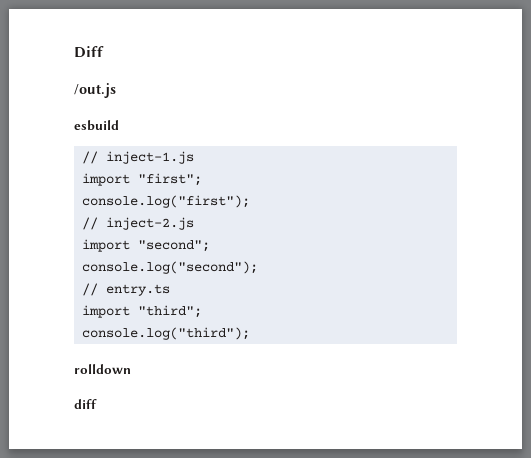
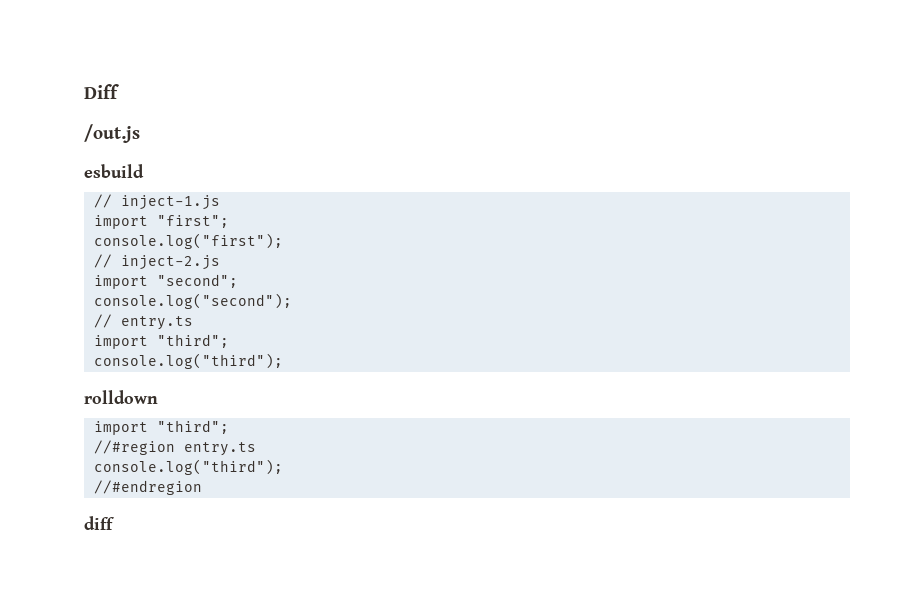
(131, 369) none -> [93,420,229,435] [93,440,256,456] [93,459,283,475] [93,480,202,495] // import "third"; // //#region entry.ts // console.log("third"); // //#endregion

